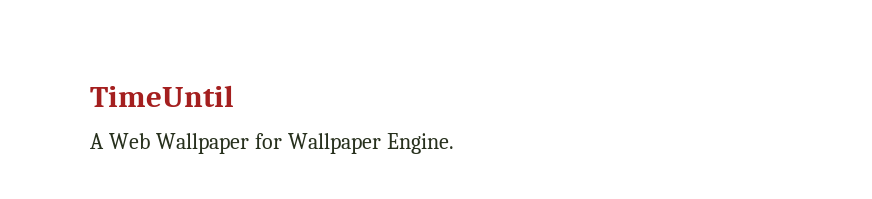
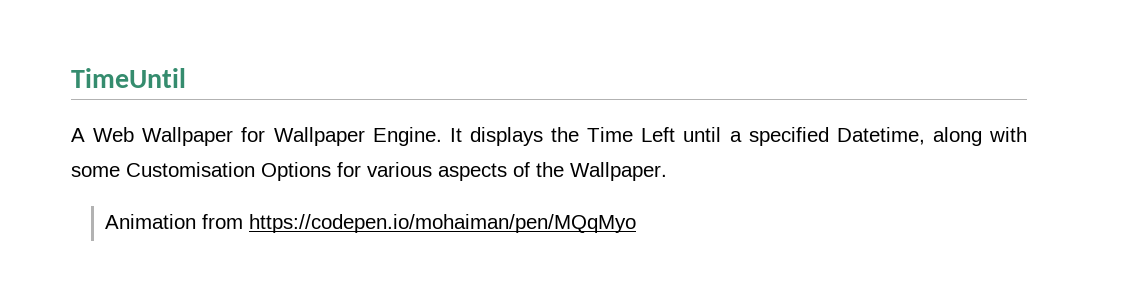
(454, 143) none -> [449,127,1027,146] [71,162,667,181] [105,214,637,233] It displays the Time Left until a specified Datetime, along with some Customisation Options for various aspects of the Wallpaper. // Animation from https://codepen.io/mohaiman/pen/MQqMyo

